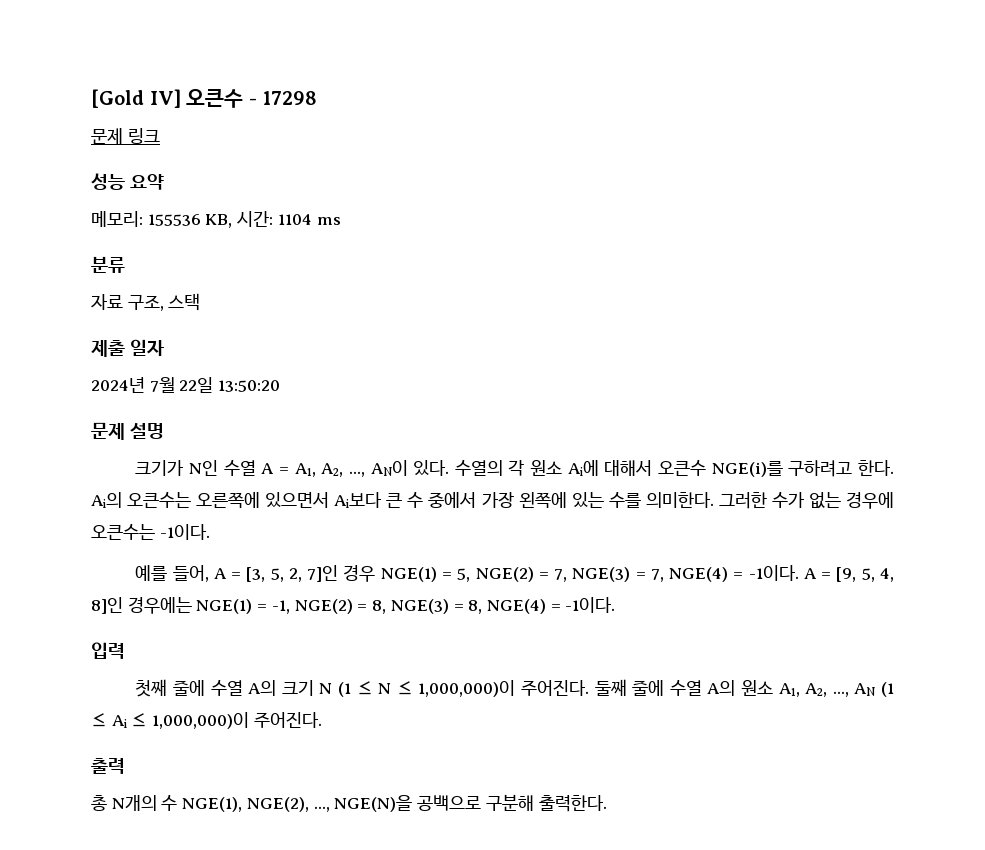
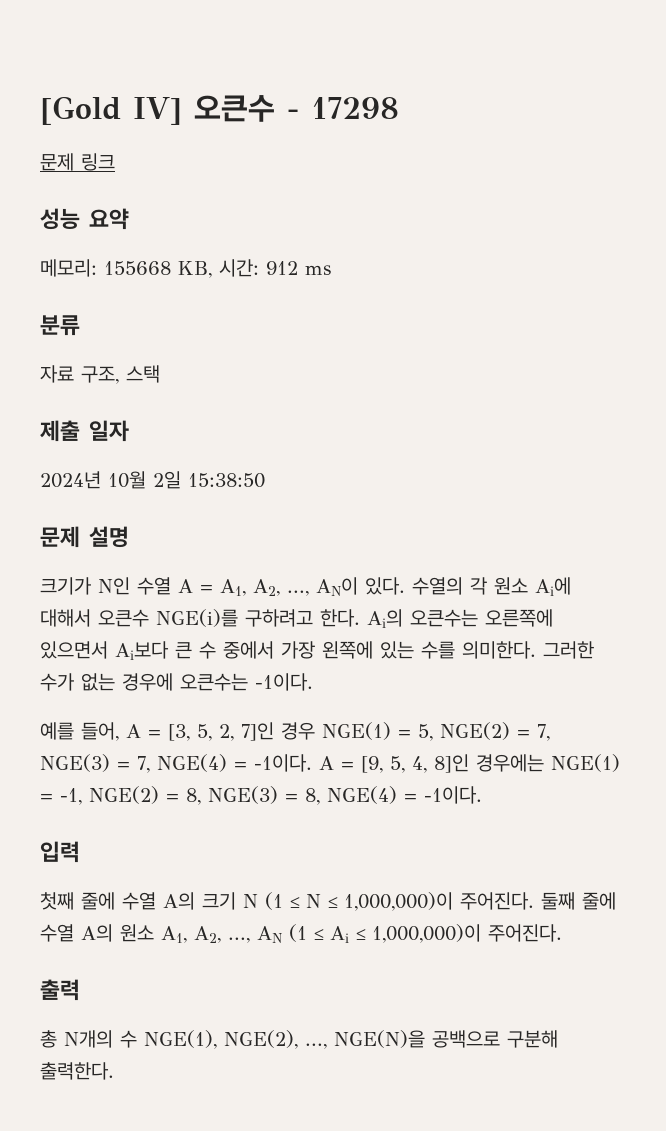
[147,214,201,226] 155536 -> [104,261,171,275] 155668
[277,214,312,225] 1104 -> [266,261,298,275] 912
[149,377,281,393] 7월 22일 13:50:20 -> [108,471,265,489] 10월 2일 15:38:50

